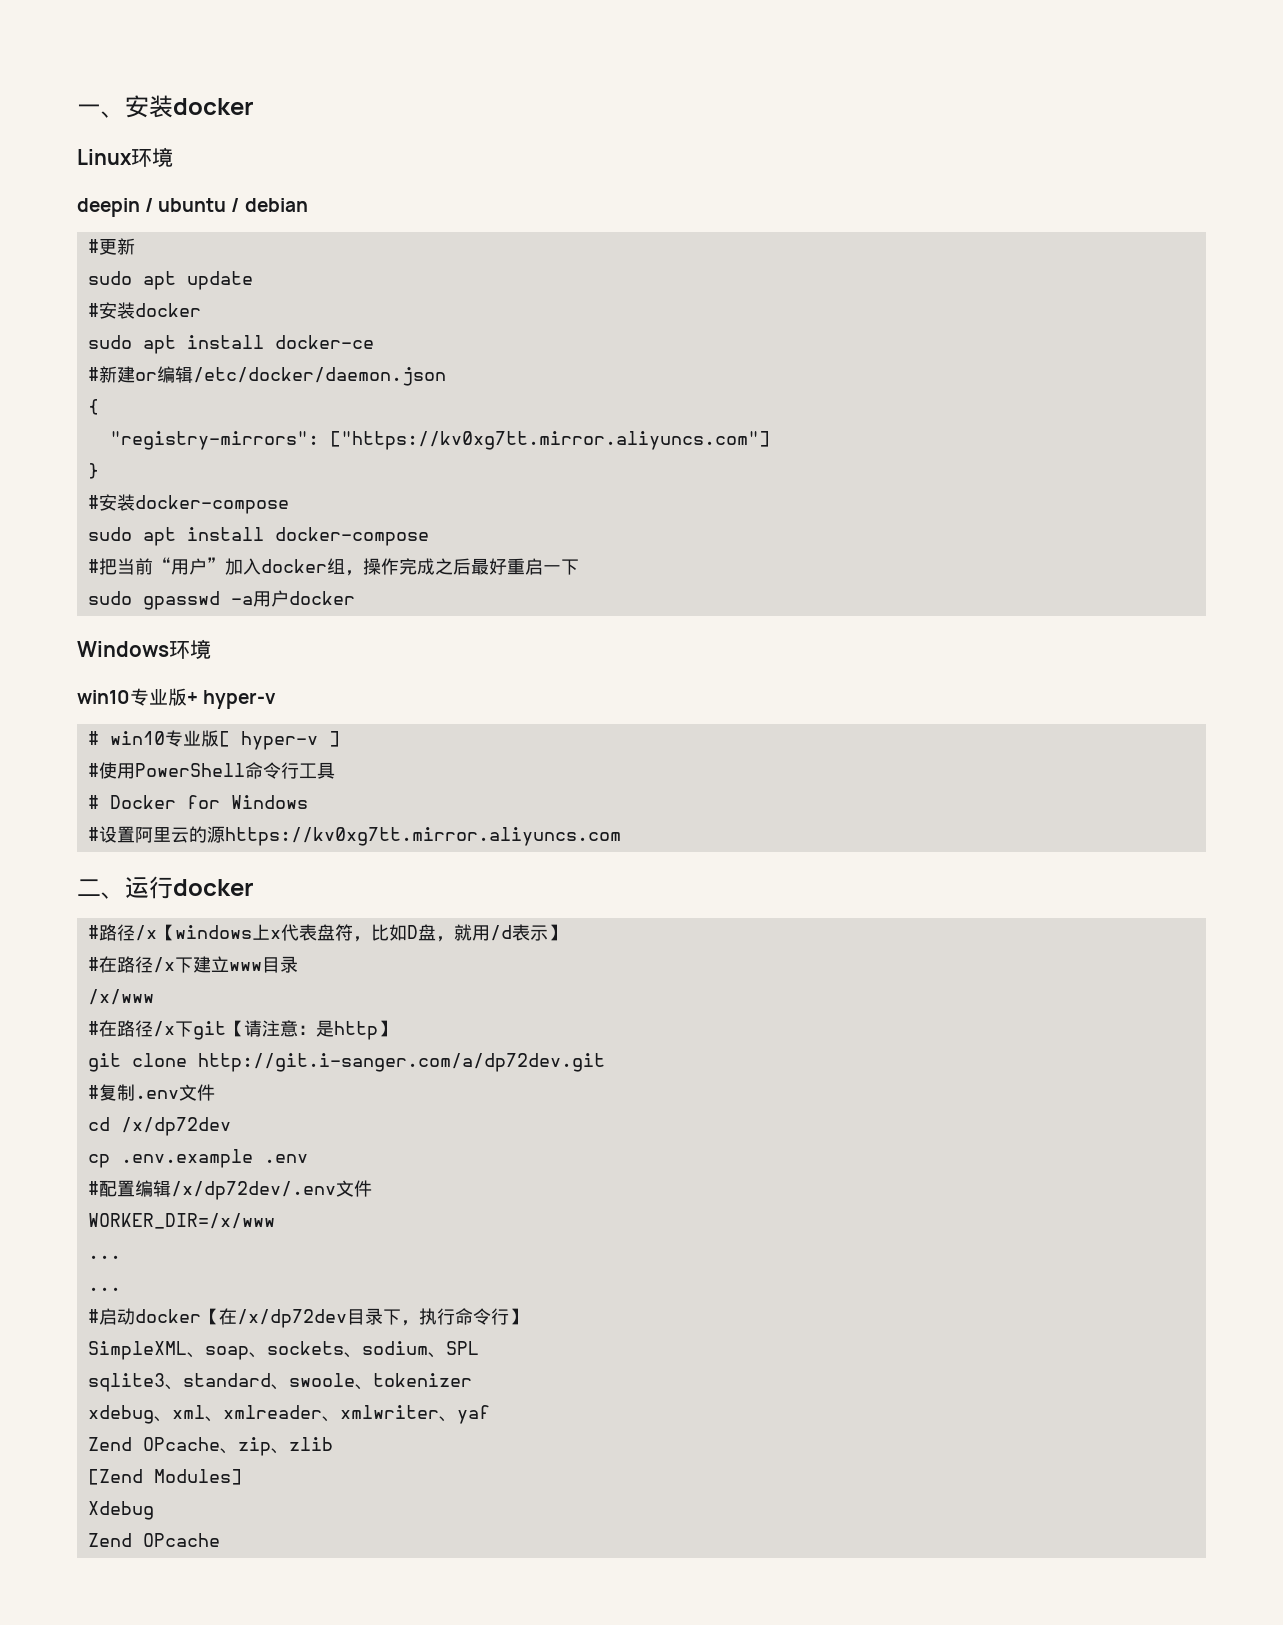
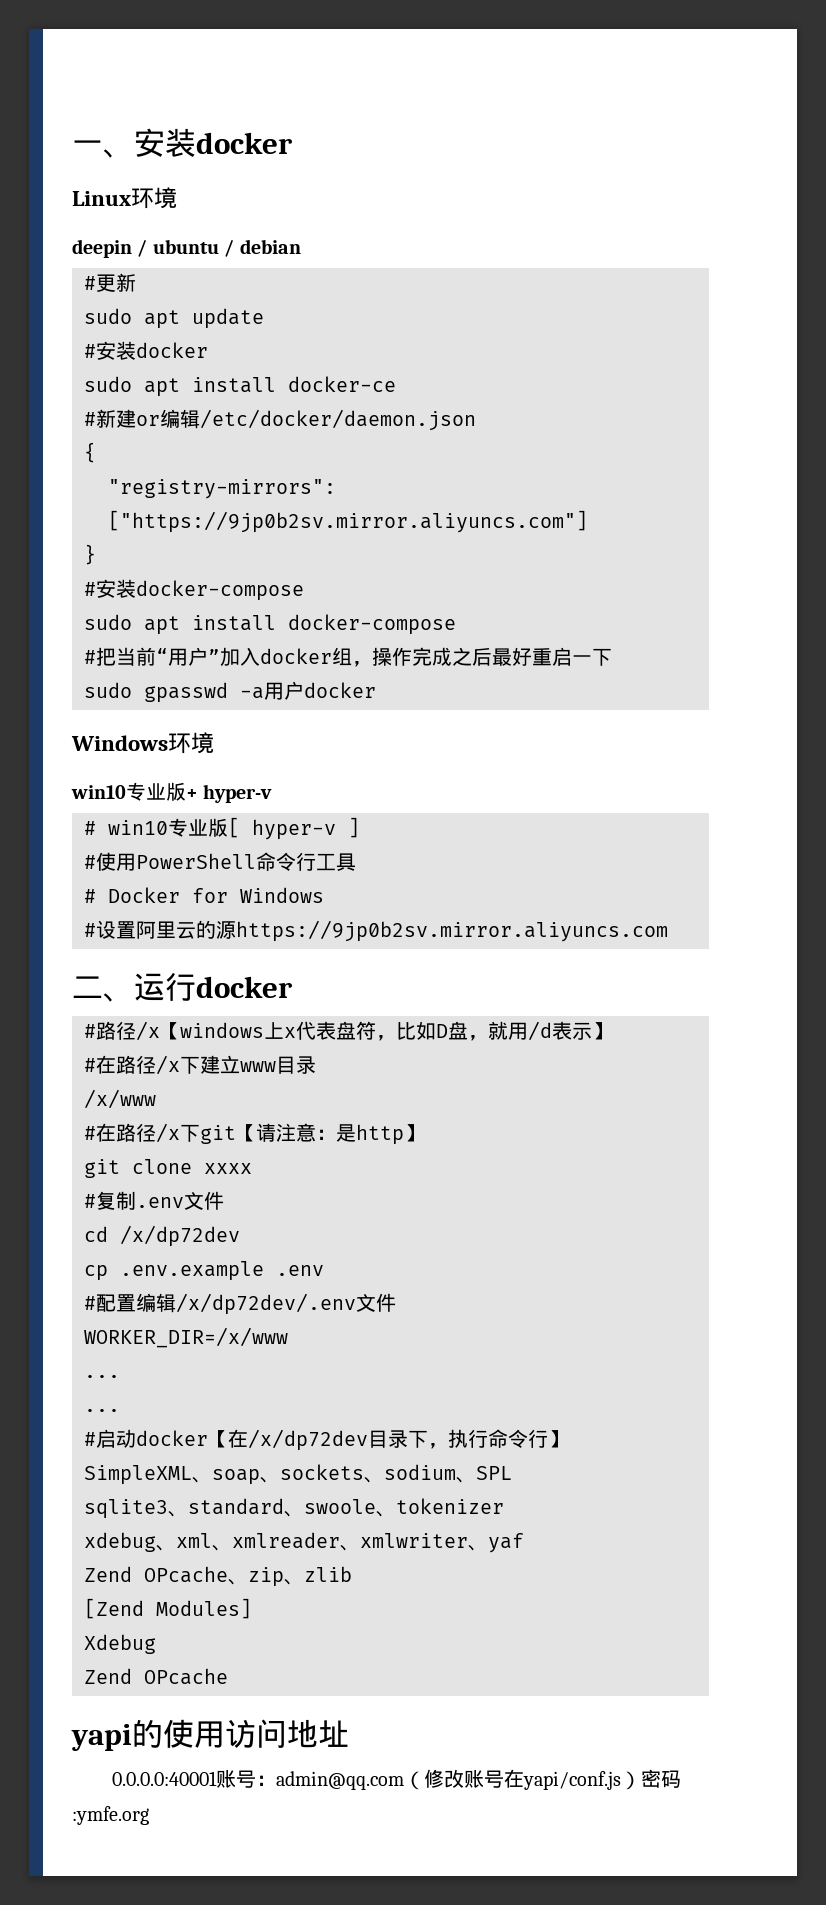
[330,431,771,450] ["https://kv0xg7tt.mirror.aliyuncs.com"] -> [108,510,588,533] ["https://9jp0b2sv.mirror.aliyuncs.com"]
[225,827,622,846] https://kv0xg7tt.mirror.aliyuncs.com -> [236,920,668,942] https://9jp0b2sv.mirror.aliyuncs.com
[198,1053,606,1072] http://git.i-sanger.com/a/dp72dev.git -> [204,1163,252,1174] xxxx
(221, 1540) none -> [71,1719,349,1751] [112,1769,682,1790] [72,1806,149,1825] // yapi的使用访问地址 // 0.0.0.0:40001账号：admin@qq.com（修改账号在yapi/conf.js）密码:ymfe.org

